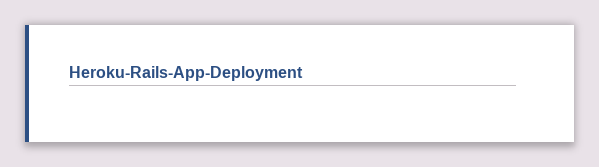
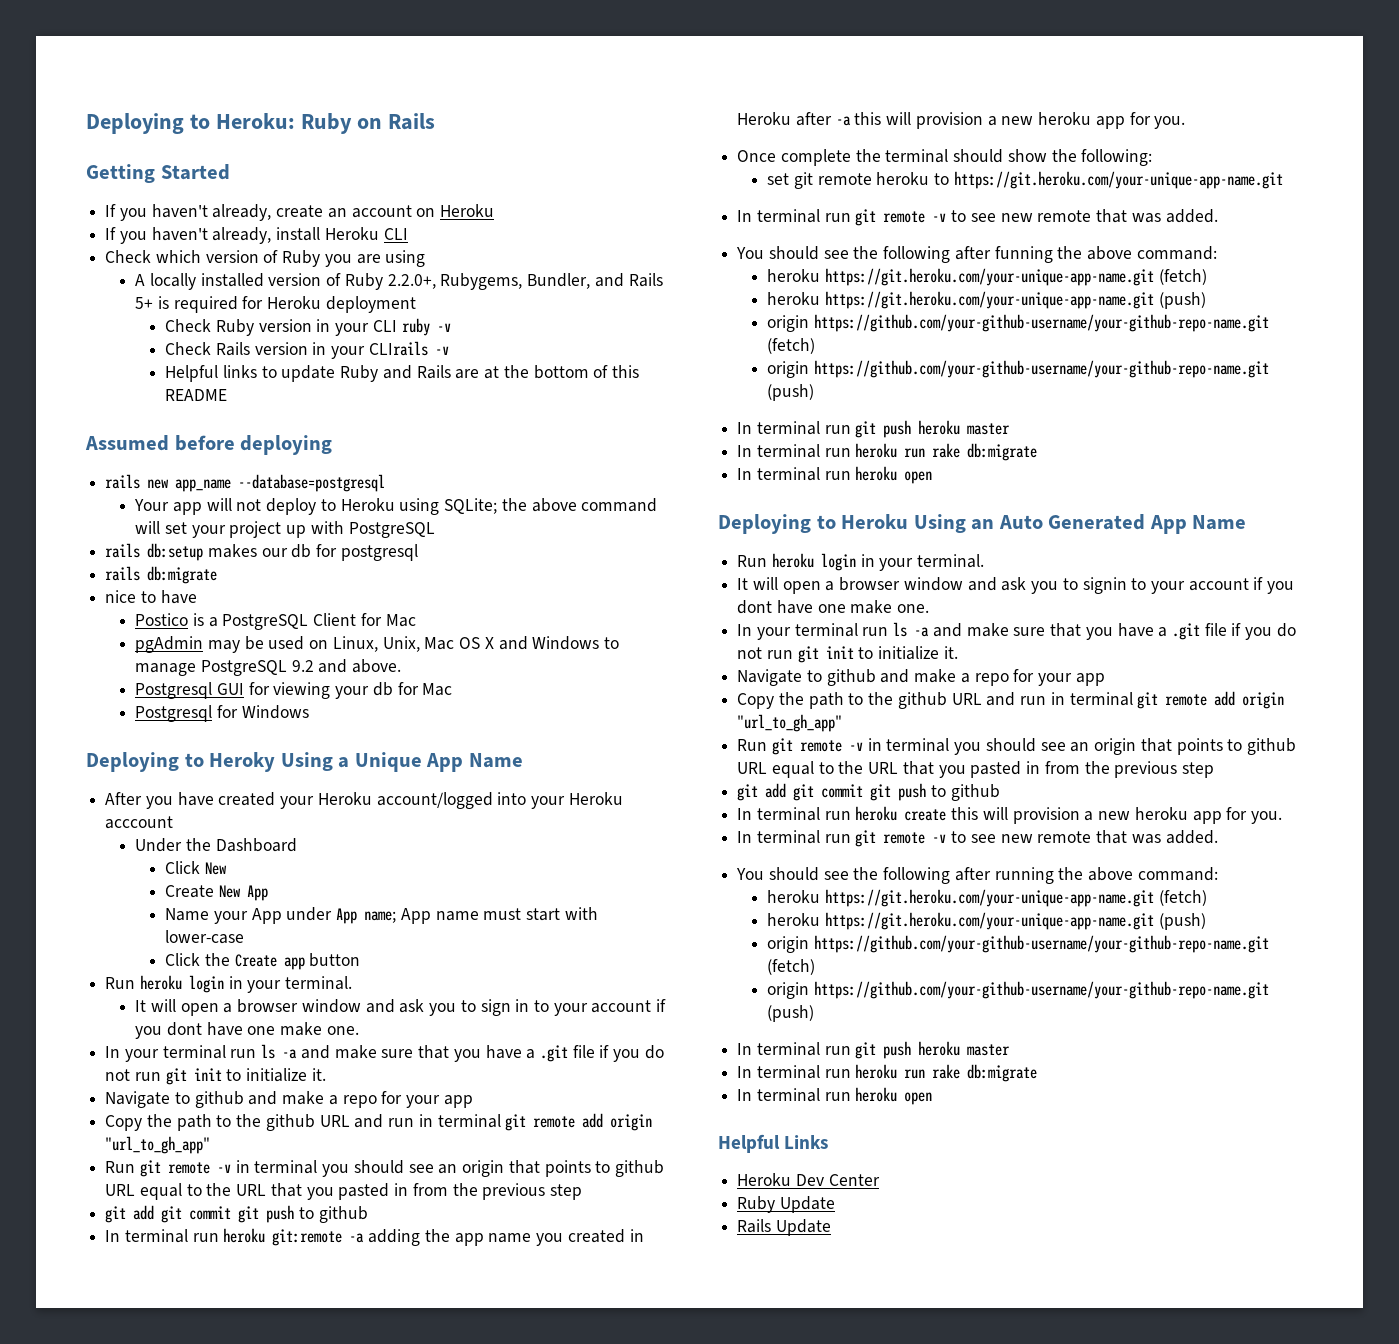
[69,66,303,81] Heroku-Rails-App-Deployment -> [86,113,435,134] [86,164,230,183] [105,204,495,221] [105,227,408,244] [105,250,426,267] [135,273,663,290] [135,296,416,313] [165,318,451,336] [165,341,449,359] [165,365,639,382] [165,389,228,401] [85,435,333,455] [105,474,386,492] [134,498,658,515] [135,521,435,538] [105,543,418,561] [105,566,218,584] [105,590,197,604] [135,613,416,630] [135,636,619,653] [135,659,402,676] [135,682,453,699] [135,705,309,722] [86,752,523,772] [105,792,623,809] [105,816,174,829] [135,838,297,852] [165,861,227,875] [165,885,268,901] [165,907,598,924] [165,930,245,944] [165,953,361,970] [105,975,353,993] [135,999,667,1016] [135,1022,359,1039] [105,1044,664,1062] [105,1068,326,1085] [105,1091,473,1108] [105,1113,653,1131] [105,1136,211,1154] [105,1160,664,1177] [105,1183,582,1200] [105,1205,368,1223] [105,1228,644,1246] [737,112,1186,129] [737,149,1153,166] [767,171,1283,189] [737,209,1218,226] [736,246,1217,263] [767,268,1207,286] [767,291,1206,309] [767,314,1269,332] [767,338,816,354] [767,360,1269,378] [767,384,815,401] [737,420,1011,438] [737,443,1038,461] [737,466,933,484] [718,514,1247,534] [737,553,985,571] [737,577,1295,594] [737,600,930,614] [737,622,1296,640] [737,646,958,663] [737,669,1105,686] [737,691,1285,709] [737,714,843,732] [737,738,1296,755] [737,761,1214,778] [737,783,1000,801] [737,806,1282,824] [737,830,1218,847] [736,867,1218,884] [767,889,1207,907] [767,912,1206,930] [767,935,1269,953] [767,959,816,975] [767,981,1269,999] [767,1005,815,1022] [737,1041,1011,1059] [737,1064,1038,1082] [737,1087,933,1105] [718,1134,829,1153] [737,1173,880,1186] [737,1196,835,1213] [737,1219,831,1236] Deploying to Heroku: Ruby on Rails // Getting Started // If you haven't already, create an account on Heroku // If you haven't already, install Heroku CLI // Check which version of Ruby you are using // A locally installed version of Ruby 2.2.0+, Rubygems, Bundler, and Rails 5+ is required for Heroku deployment // Check Ruby version in your CLI ruby -v // Check Rails version in your CLIrails -v // Helpful links to update Ruby and Rails are at the bottom of this README // Assumed before deploying // rails new app_name --database=postgresql // Your app will not deploy to Heroku using SQLite; the above command will set your project up with PostgreSQL // rails db:setup makes our db for postgresql // rails db:migrate // nice to have // Postico is a PostgreSQL Client for Mac // pgAdmin may be used on Linux, Unix, Mac OS X and Windows to manage PostgreSQL 9.2 and above. // Postgresql GUI for viewing your db for Mac // Postgresql for Windows // Deploying to Heroky Using a Unique App Name // After you have created your Heroku account/logged into your Heroku acccount // Under the Dashboard // Click New // Create New App // Name your App under App name; App name must start with lower-case // Click the Create app button // Run heroku login in your terminal. // It will open a browser window and ask you to sign in to your account if you dont have one make one. // In your terminal run ls -a and make sure that you have a .git file if you do not run git init to initialize it. // Navigate to github and make a repo for your app // Copy the path to the github URL and run in terminal git remote add origin "url_to_gh_app" // Run git remote -v in terminal you should see an origin that points to github URL equal to the URL that you pasted in from the previous step // git add git commit git push to github // In terminal run heroku git:remote -a adding the app name you created in Heroku after -a this will provision a new heroku app for you. // Once complete the terminal should show the following: // set git remote heroku to https://git.heroku.com/your-unique-app-name.git // In terminal run git remote -v to see new remote that was added. // You should see the following after funning the above command: // heroku https://git.heroku.com/your-unique-app-name.git (fetch) // heroku https://git.heroku.com/your-unique-app-name.git (push) // origin https://github.com/your-github-username/your-github-repo-name.git (fetch) // origin https://github.com/your-github-username/your-github-repo-name.git (push) // In terminal run git push heroku master // In terminal run heroku run rake db:migrate // In terminal run heroku open // Deploying to Heroku Using an Auto Generated App Name // Run heroku login in your terminal. // It will open a browser window and ask you to signin to your account if you dont have one make one. // In your terminal run ls -a and make sure that you have a .git file if you do not run git init to initialize it. // Navigate to github and make a repo for your app // Copy the path to the github URL and run in terminal git remote add origin "url_to_gh_app" // Run git remote -v in terminal you should see an origin that points to github URL equal to the URL that you pasted in from the previous step // git add git commit git push to github // In terminal run heroku create this will provision a new heroku app for you. // In terminal run git remote -v to see new remote that was added. // You should see the following after running the above command: // heroku https://git.heroku.com/your-unique-app-name.git (fetch) // heroku https://git.heroku.com/your-unique-app-name.git (push) // origin https://github.com/your-github-username/your-github-repo-name.git (fetch) // origin https://github.com/your-github-username/your-github-repo-name.git (push) // In terminal run git push heroku master // In terminal run heroku run rake db:migrate // In terminal run heroku open // Helpful Links // Heroku Dev Center // Ruby Update // Rails Update

